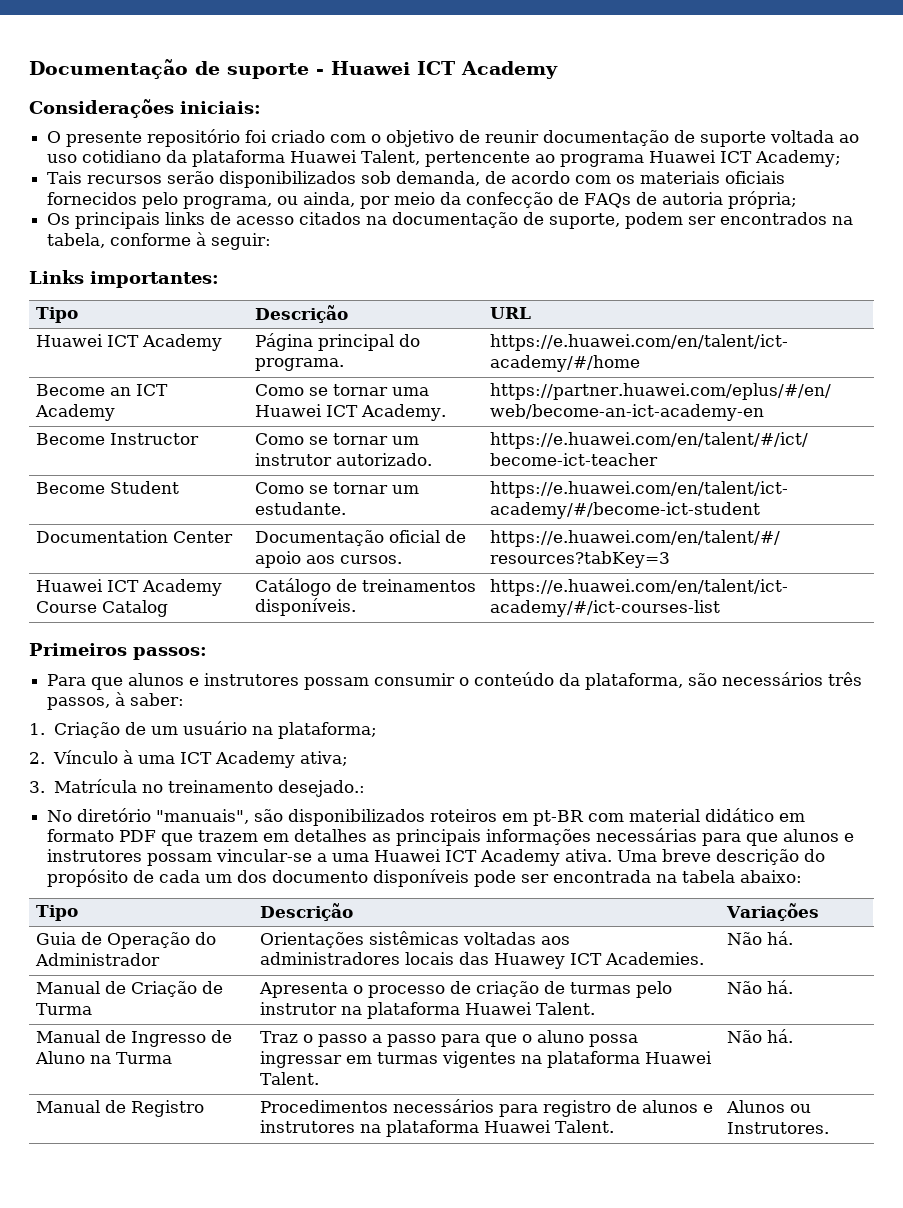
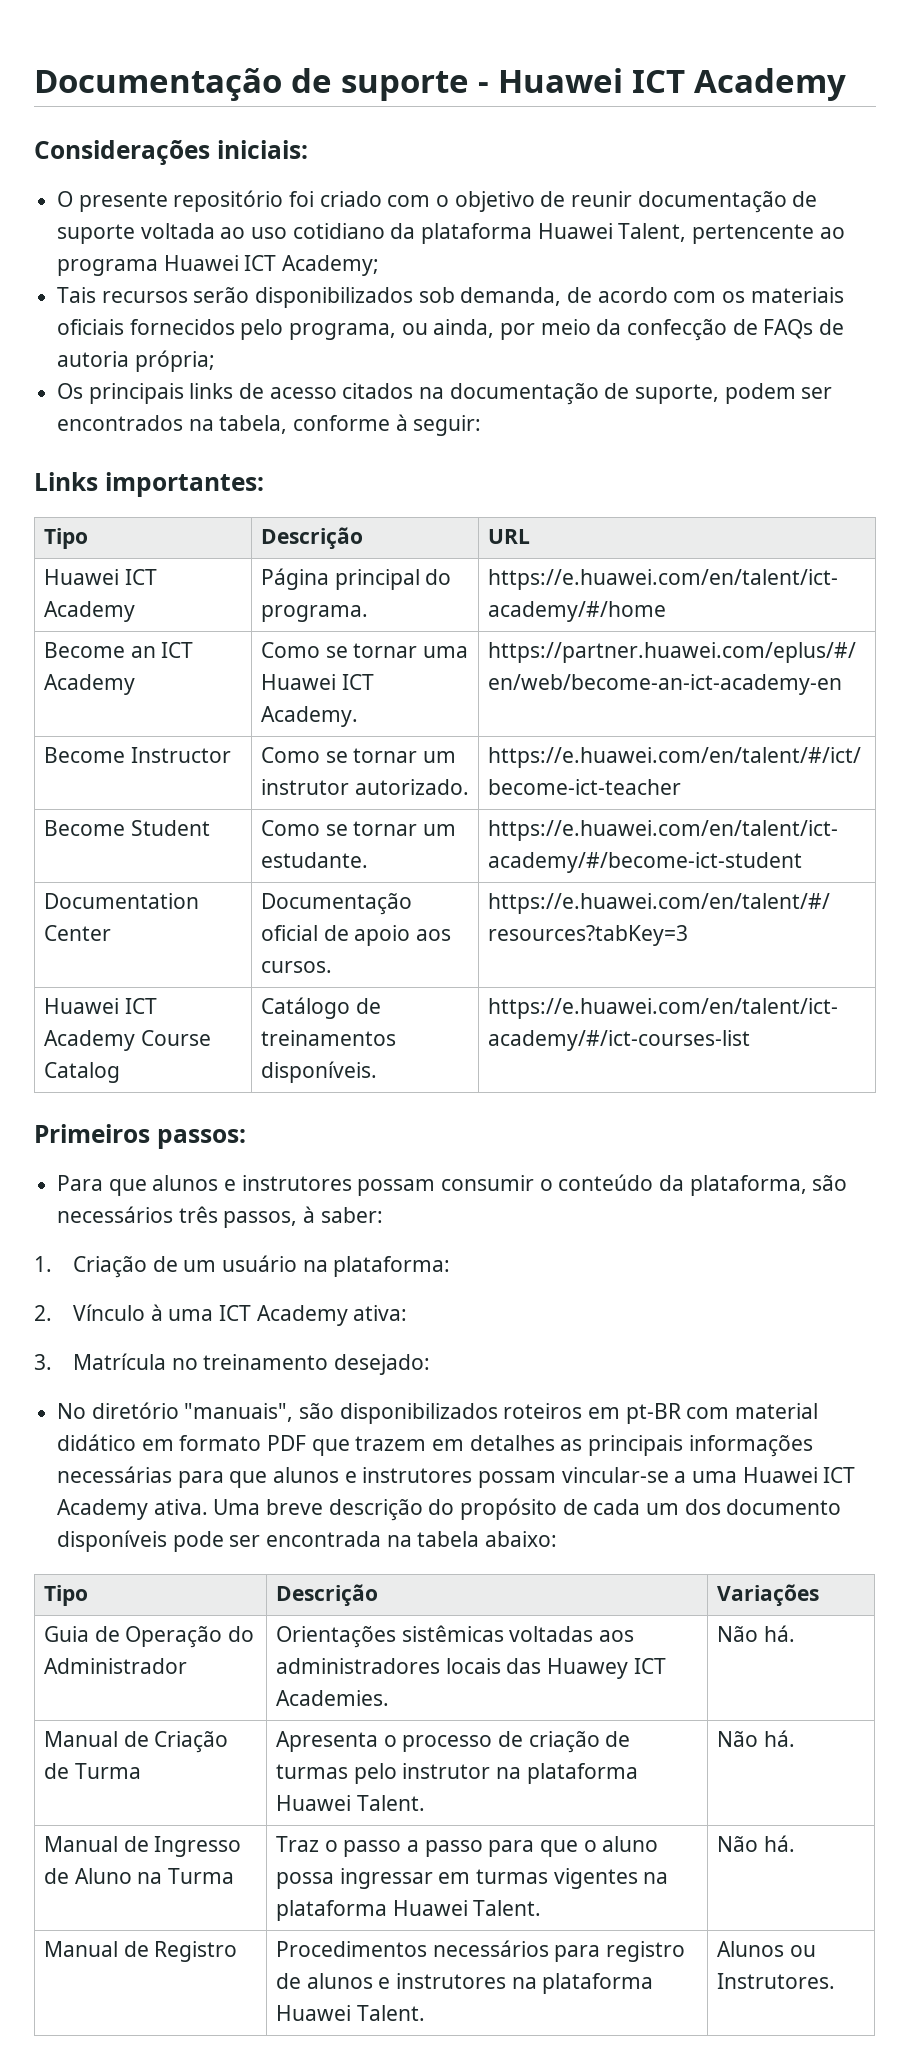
[278,722,378,739] plataforma; -> [333,1256,451,1277] plataforma:
[300,751,349,766] ativa; -> [353,1305,408,1321] ativa:
[278,780,366,797] desejado.: -> [333,1354,430,1375] desejado:

